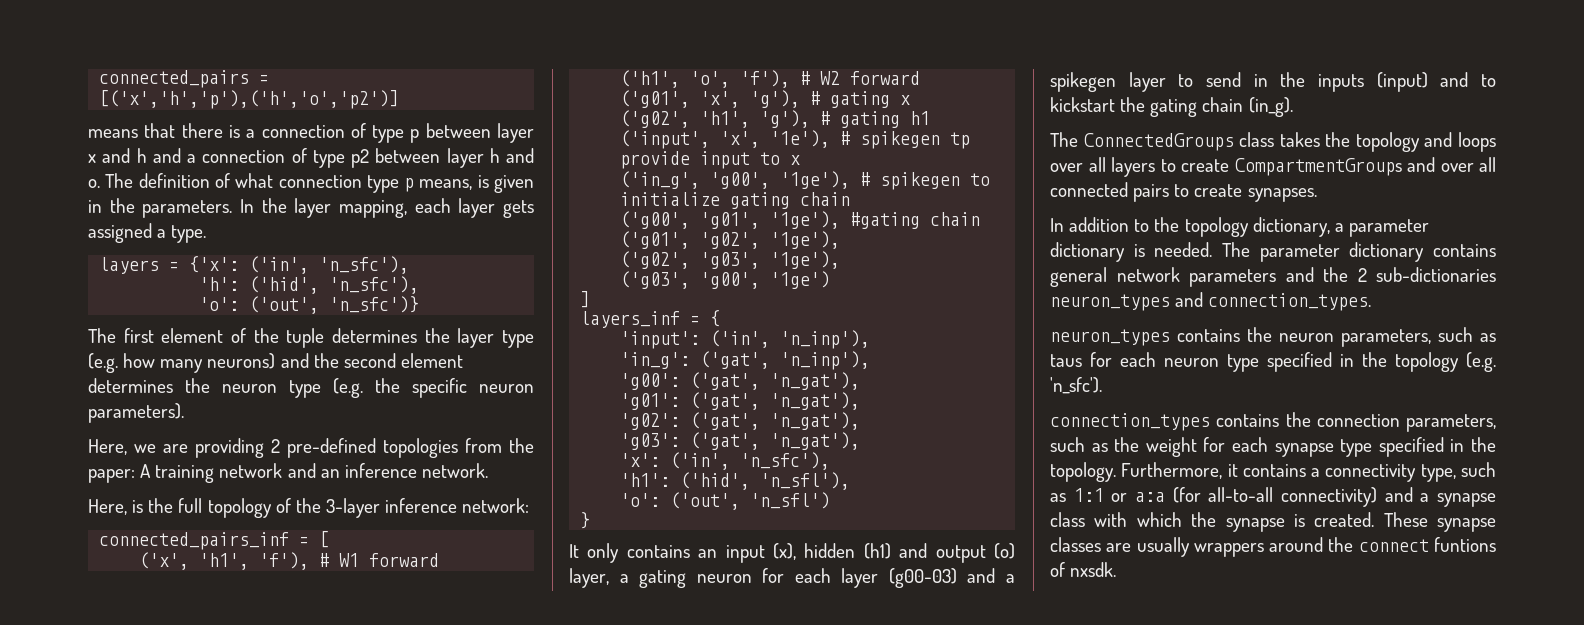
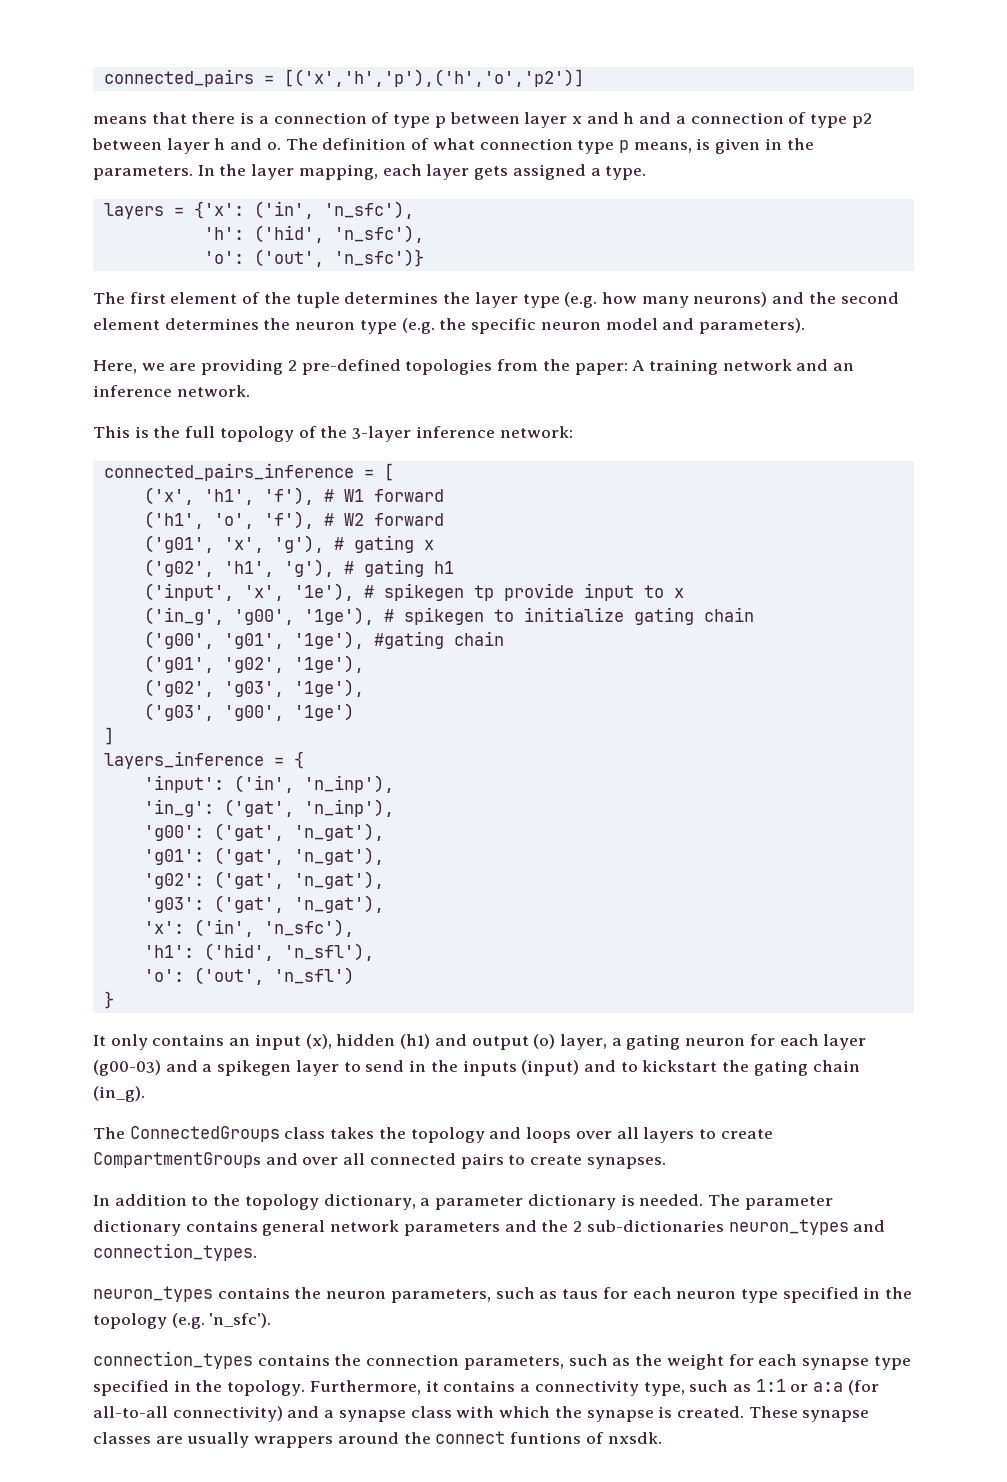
(534, 388) none -> [605,318,695,330] model and
[88,499,127,515] Here, -> [93,426,130,438] This
[99,532,290,550] connected_pairs_inf -> [103,463,354,481] connected_pairs_inference
[580,311,681,328] layers_inf -> [103,751,264,769] layers_inference

